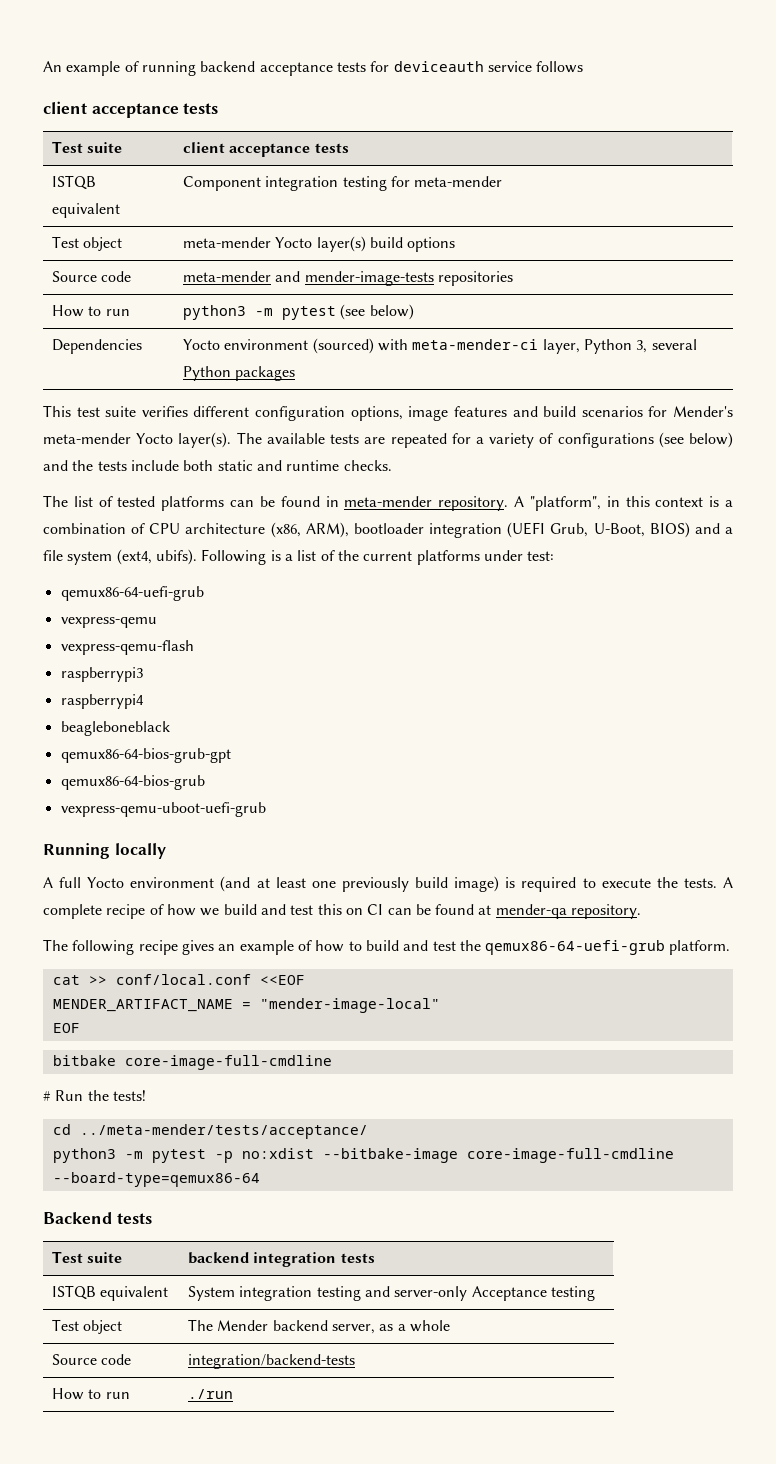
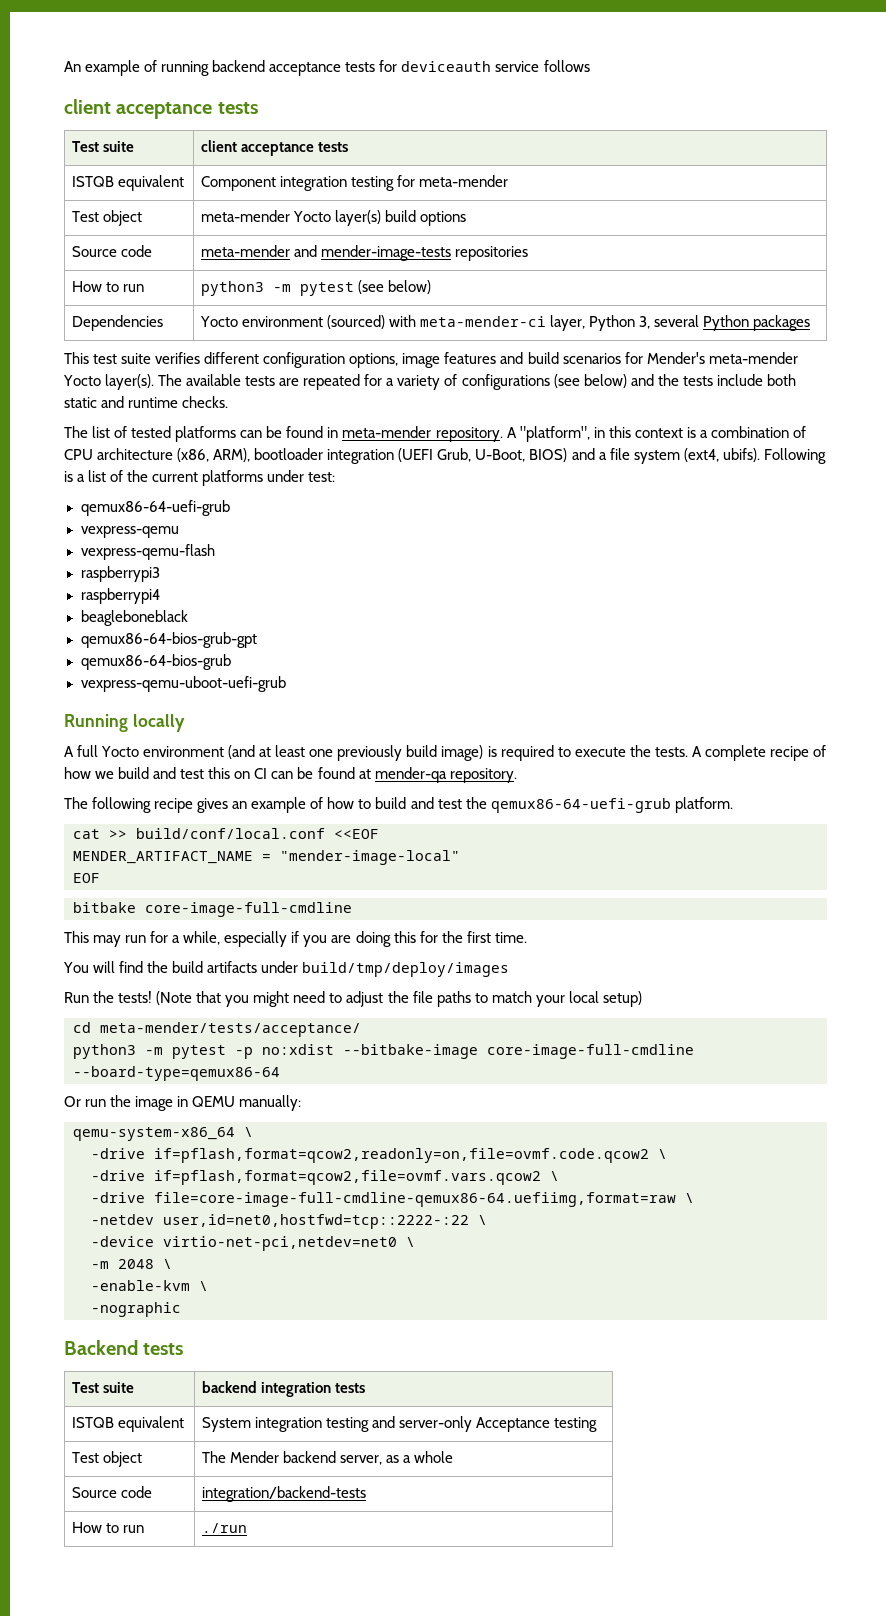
[115,974,251,985] conf/local.conf -> [136,828,325,839] build/conf/local.conf
[43,1090,146,1101] # Run the tests! -> [64,931,527,947] [63,961,510,977] [64,991,642,1007] This may run for a while, especially if you are doing this for the first time. // You will find the build artifacts under build/tmp/deploy/images // Run the tests! (Note that you might need to adjust the file paths to match your local setup)
[79,1124,368,1139] ../meta-mender/tests/acceptance/ -> [100,1022,361,1037] meta-mender/tests/acceptance/
(260, 1179) none -> [64,1095,302,1111] [73,1127,253,1141] [91,1148,667,1163] [91,1170,559,1185] [91,1192,694,1207] [91,1214,487,1229] [91,1236,415,1251] [91,1259,172,1269] [91,1280,208,1291] [91,1302,181,1317] // Or run the image in QEMU manually: // qemu-system-x86_64 \ // -drive if=pflash,format=qcow2,readonly=on,file=ovmf.code.qcow2 \ // -drive if=pflash,format=qcow2,file=ovmf.vars.qcow2 \ // -drive file=core-image-full-cmdline-qemux86-64.uefiimg,format=raw \ // -netdev user,id=net0,hostfwd=tcp::2222-:22 \ // -device virtio-net-pci,netdev=net0 \ // -m 2048 \ // -enable-kvm \ // -nographic

